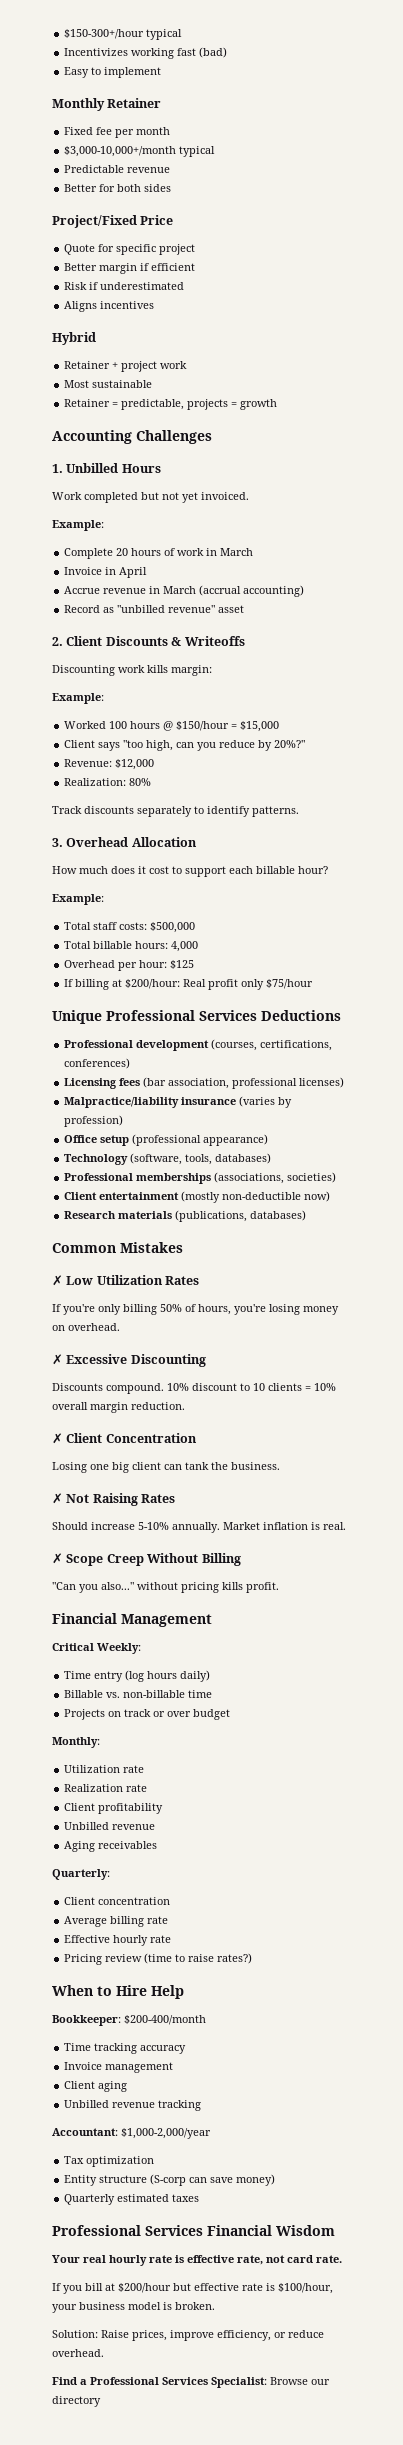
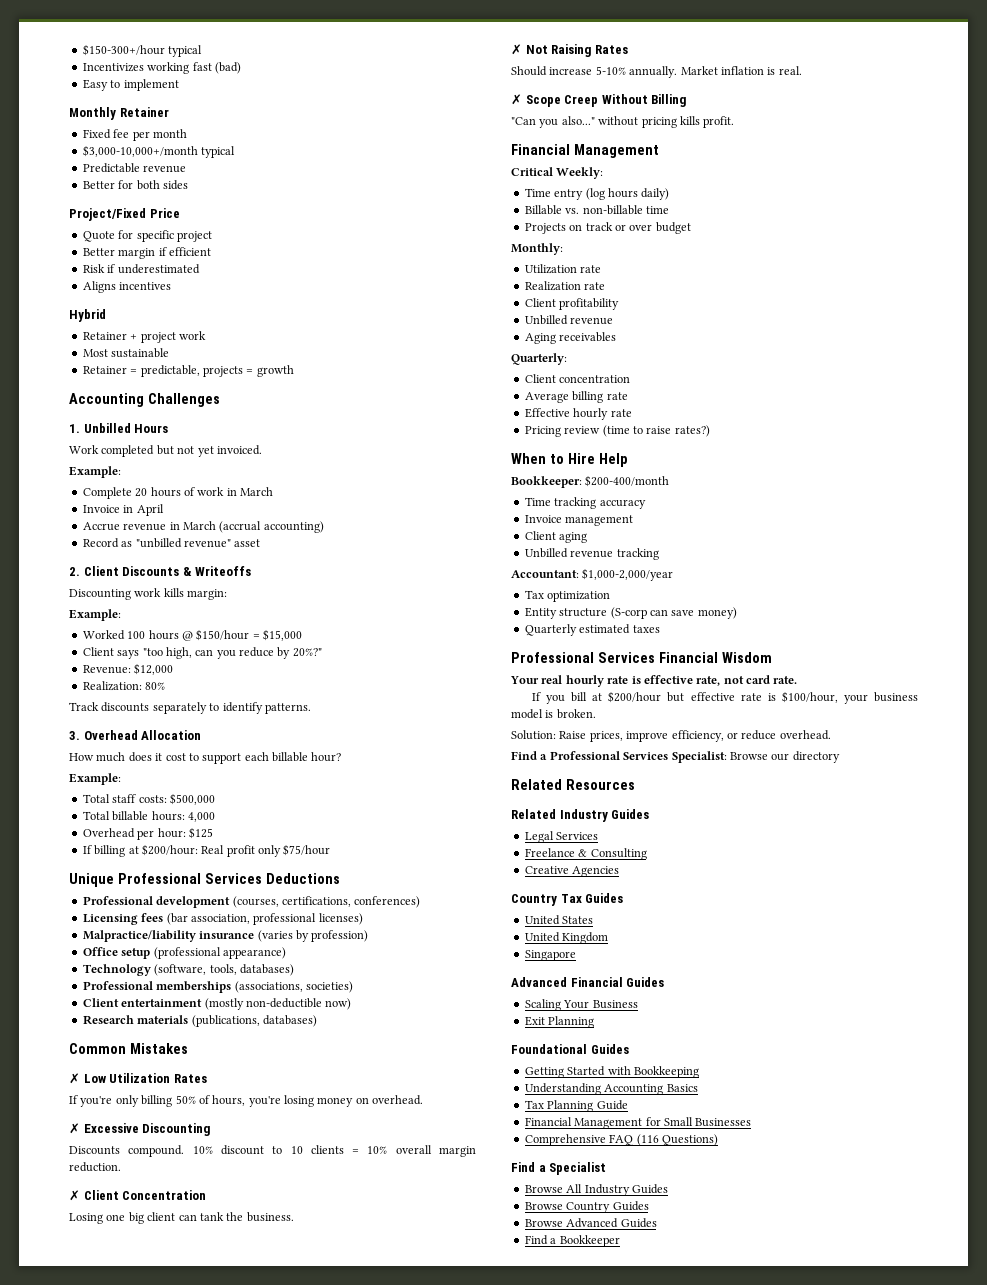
(101, 2401) none -> [511,779,635,790] [511,809,650,822] [524,831,599,843] [524,848,647,860] [524,866,620,877] [511,893,624,906] [524,915,594,925] [524,932,609,944] [524,950,576,961] [511,977,665,987] [524,999,638,1011] [524,1016,595,1028] [511,1044,629,1054] [524,1066,699,1078] [524,1083,698,1095] [524,1100,628,1112] [524,1117,752,1129] [524,1134,718,1146] [511,1162,607,1175] [524,1184,668,1196] [524,1201,649,1213] [524,1218,657,1228] [524,1235,620,1247] // Related Resources // Related Industry Guides // Legal Services // Freelance & Consulting // Creative Agencies // Country Tax Guides // United States // United Kingdom // Singapore // Advanced Financial Guides // Scaling Your Business // Exit Planning // Foundational Guides // Getting Started with Bookkeeping // Understanding Accounting Basics // Tax Planning Guide // Financial Management for Small Businesses // Comprehensive FAQ (116 Questions) // Find a Specialist // Browse All Industry Guides // Browse Country Guides // Browse Advanced Guides // Find a Bookkeeper

